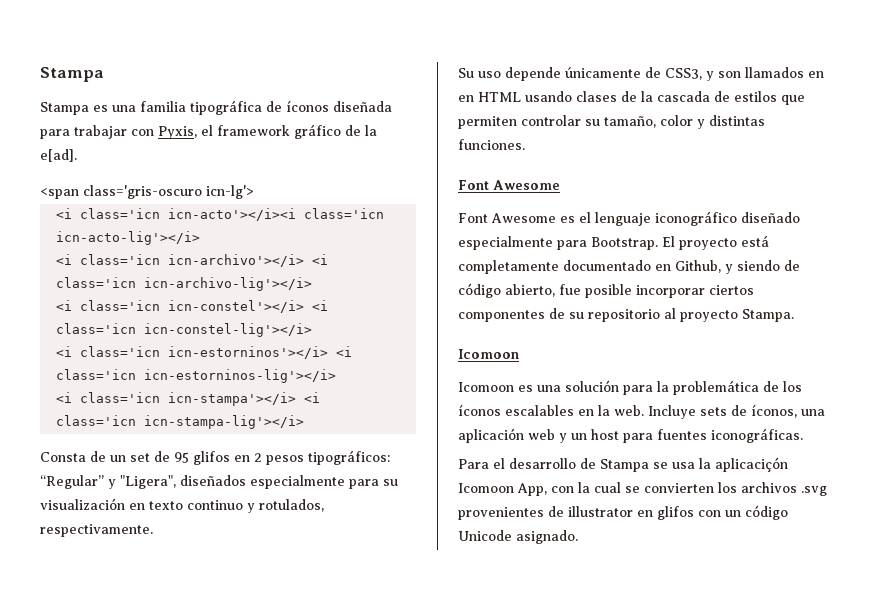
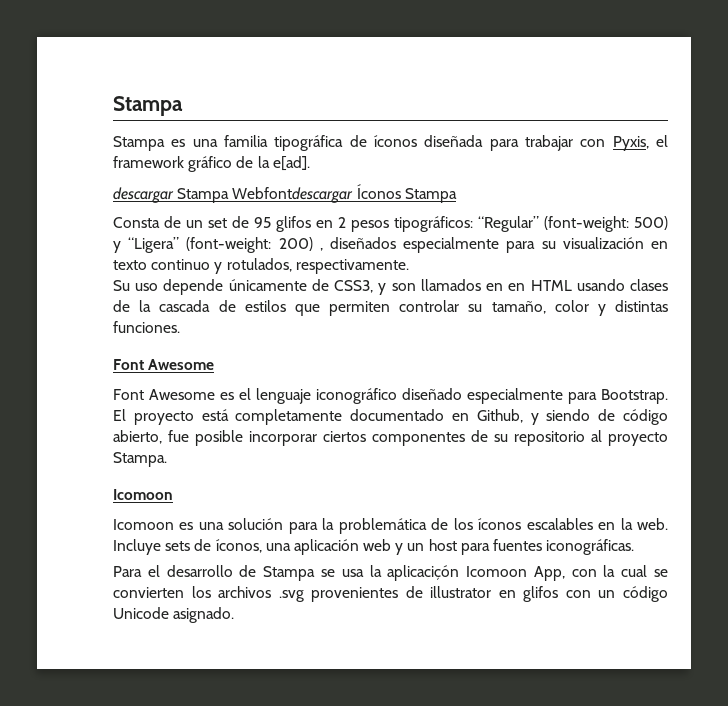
[40,185,254,199] [56,208,385,221] [56,231,201,245] [56,254,329,267] [56,277,313,291] [56,300,329,313] [56,323,313,337] [56,346,353,359] [56,369,337,383] [56,392,321,406] [56,415,305,429] <span class='gris-oscuro icn-lg'> // <i class='icn icn-acto'></i><i class='icn icn-acto-lig'></i> // <i class='icn icn-archivo'></i> <i class='icn icn-archivo-lig'></i> // <i class='icn icn-constel'></i> <i class='icn icn-constel-lig'></i> // <i class='icn icn-estorninos'></i> <i class='icn icn-estorninos-lig'></i> // <i class='icn icn-stampa'></i> <i class='icn icn-stampa-lig'></i> -> [113,184,457,203] descargar Stampa Webfontdescargar Íconos Stampa
[108,475,176,489] y "Ligera", -> [544,216,668,232] [113,237,323,253] (font-weight: 500) y “Ligera” (font-weight: 200) ,

